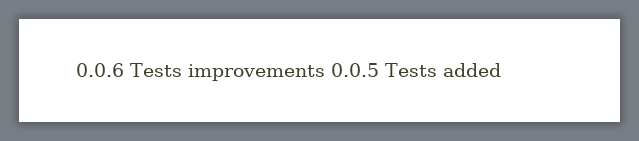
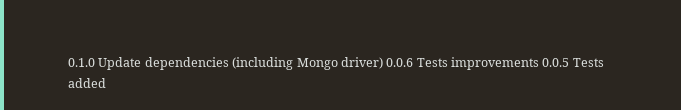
(76, 70) none -> [68,57,383,70] 0.1.0 Update dependencies (including Mongo driver)

